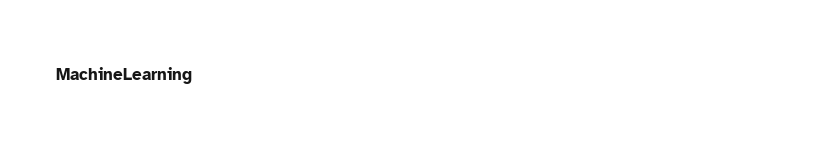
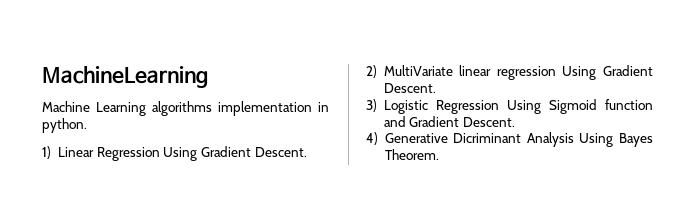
(192, 75) none -> [42,101,329,116] [42,118,87,133] [42,146,307,161] [366,65,653,80] [383,83,436,93] [366,99,653,114] [383,116,516,127] [366,132,653,147] [384,149,439,160] // Machine Learning algorithms implementation in python. // 1) Linear Regression Using Gradient Descent. // 2) MultiVariate linear regression Using Gradient Descent. // 3) Logistic Regression Using Sigmoid function and Gradient Descent. // 4) Generative Dicriminant Analysis Using Bayes Theorem.

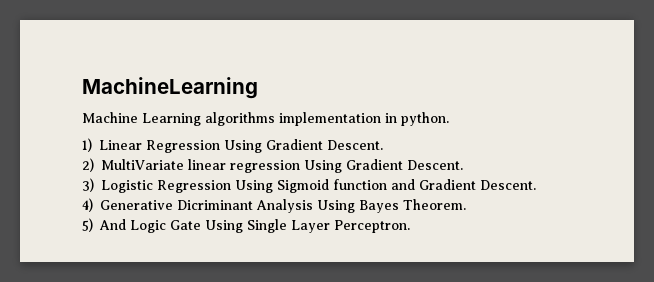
(439, 154) none -> [82,218,410,233] // 5) And Logic Gate Using Single Layer Perceptron.

